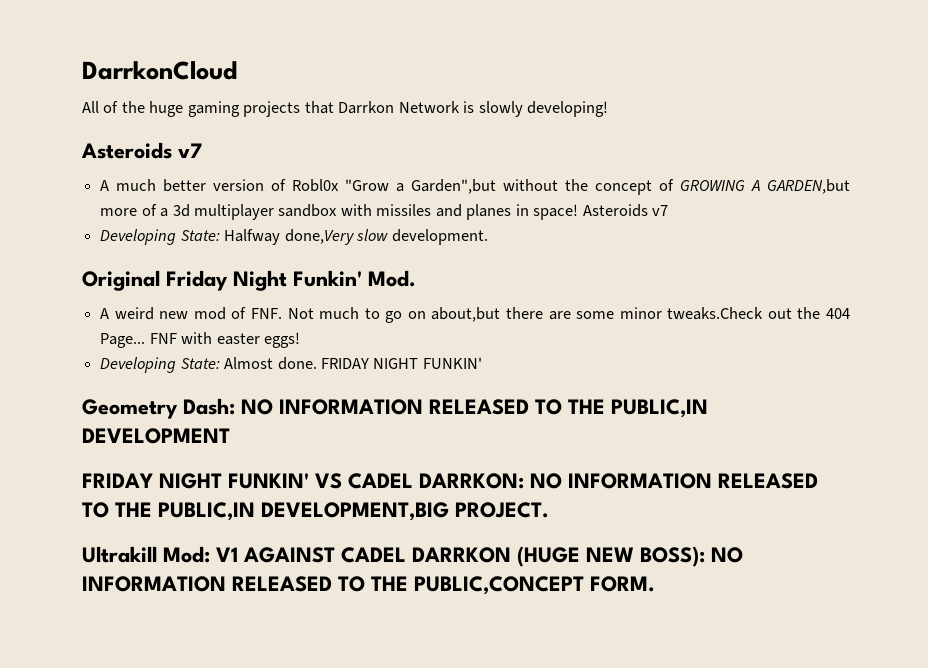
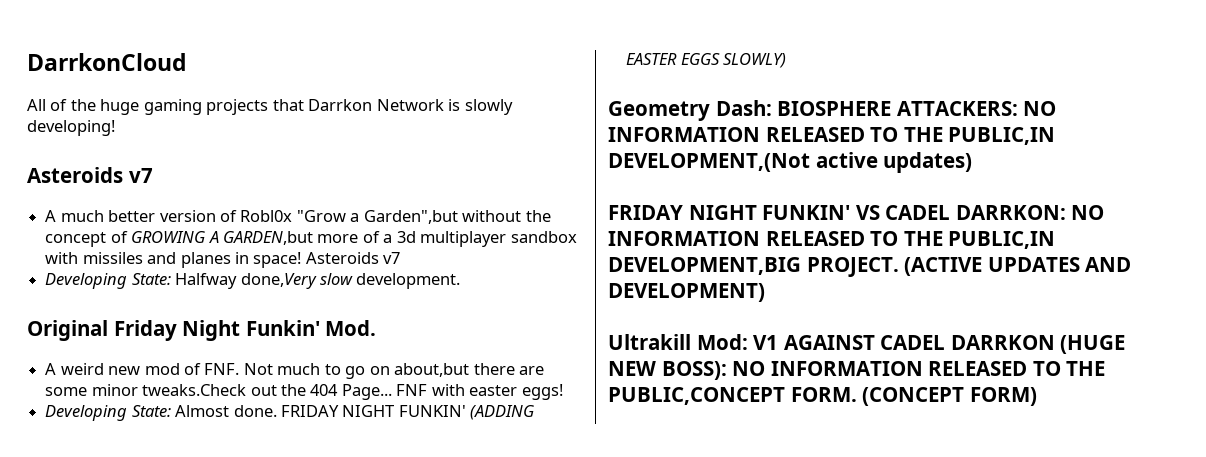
(482, 363) none -> [470,405,535,420] [626,53,787,68] (ADDING EASTER EGGS SLOWLY)
[241,399,708,418] [82,428,230,444] NO INFORMATION RELEASED TO THE PUBLIC,IN DEVELOPMENT -> [777,101,1057,116] [608,127,1056,145] [608,152,973,173] BIOSPHERE ATTACKERS: NO INFORMATION RELEASED TO THE PUBLIC,IN DEVELOPMENT,(Not active updates)
(549, 510) none -> [904,257,1132,276] [608,283,765,302] (ACTIVE UPDATES AND DEVELOPMENT)
(655, 584) none -> [862,387,1037,406] (CONCEPT FORM)

